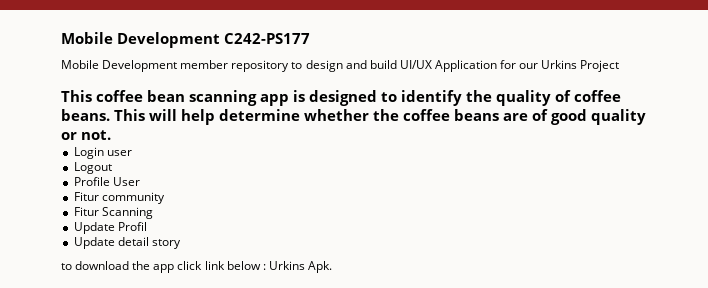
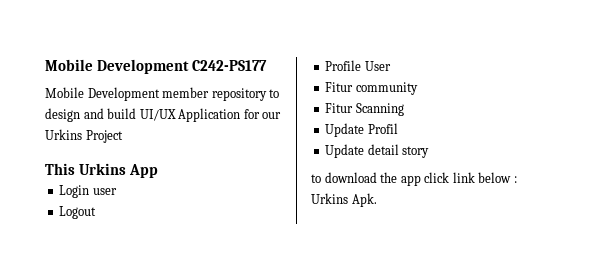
[96,90,621,106] [61,109,646,125] [61,130,111,140] coffee bean scanning app is designed to identify the quality of coffee beans. This will help determine whether the coffee beans are of good quality or not. -> [79,163,159,178] Urkins App

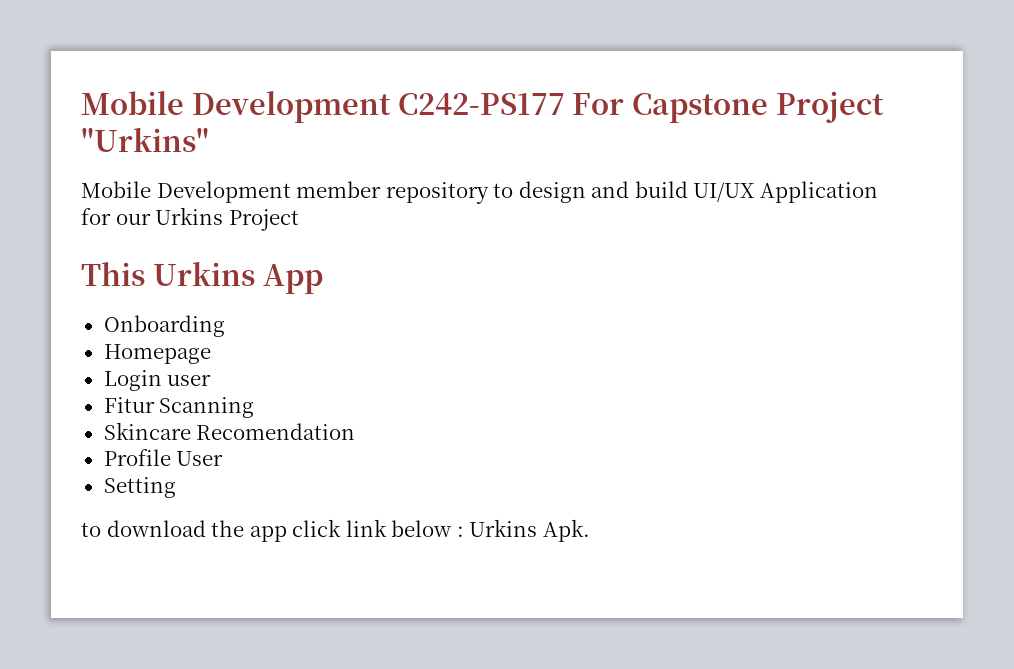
(268, 65) none -> [572,91,885,123] [81,127,209,152] For Capstone Project "Urkins"
(159, 171) none -> [103,315,225,337] [103,344,211,364] // Onboarding // Homepage
[59,206,97,219] [325,60,391,71] [325,82,418,95] [325,103,404,116] [325,123,398,137] [325,144,430,158] Logout // Profile User // Fitur community // Fitur Scanning // Update Profil // Update detail story -> [103,397,255,418] [103,422,356,440] [103,449,224,466] [103,477,176,498] Fitur Scanning // Skincare Recomendation // Profile User // Setting

